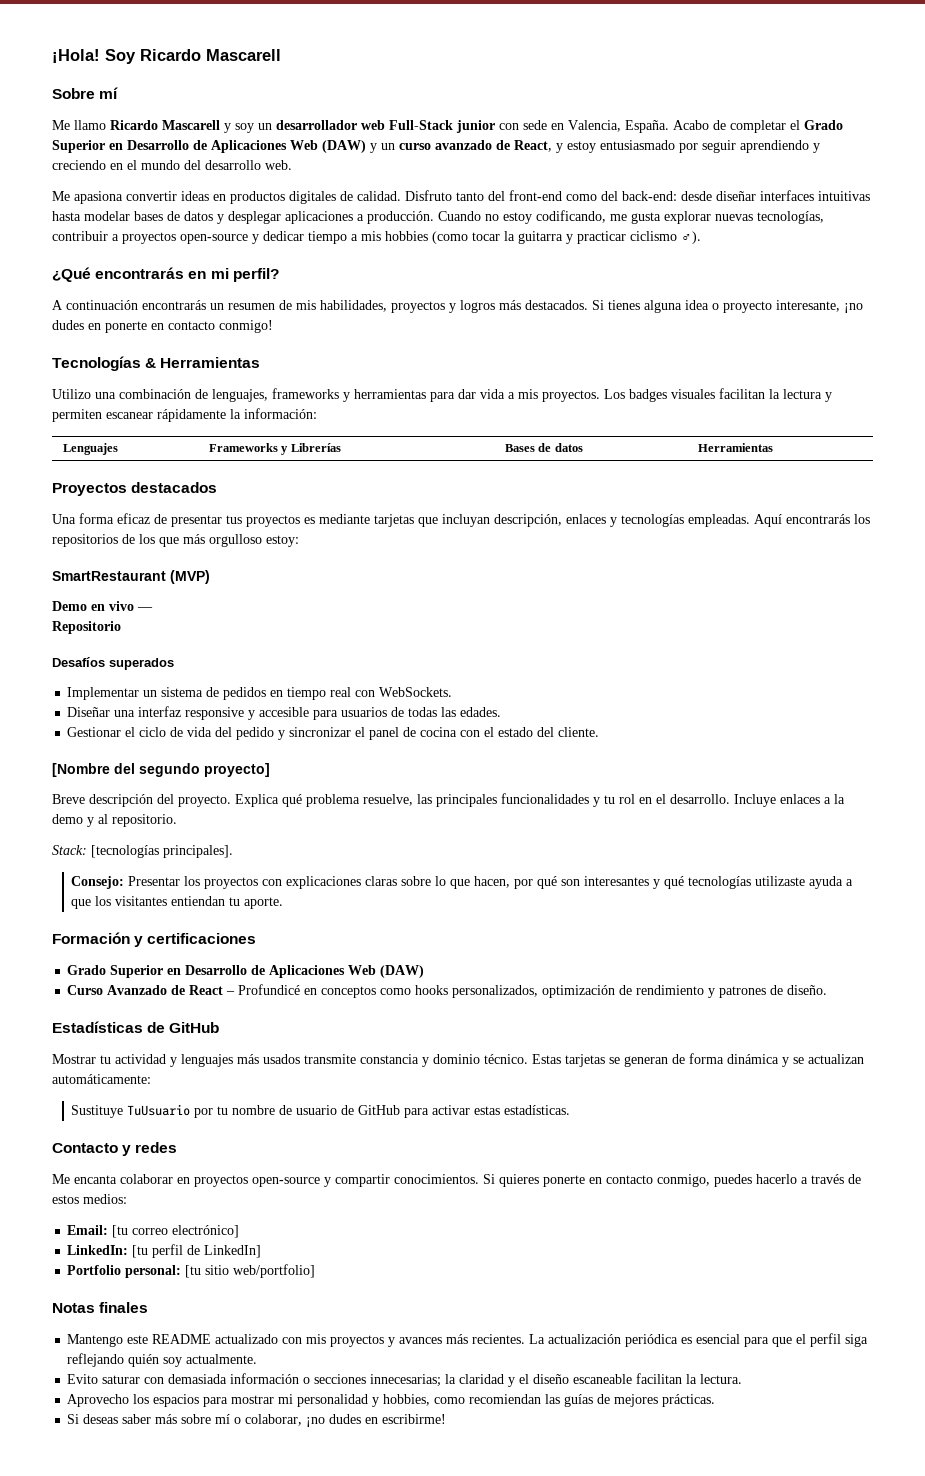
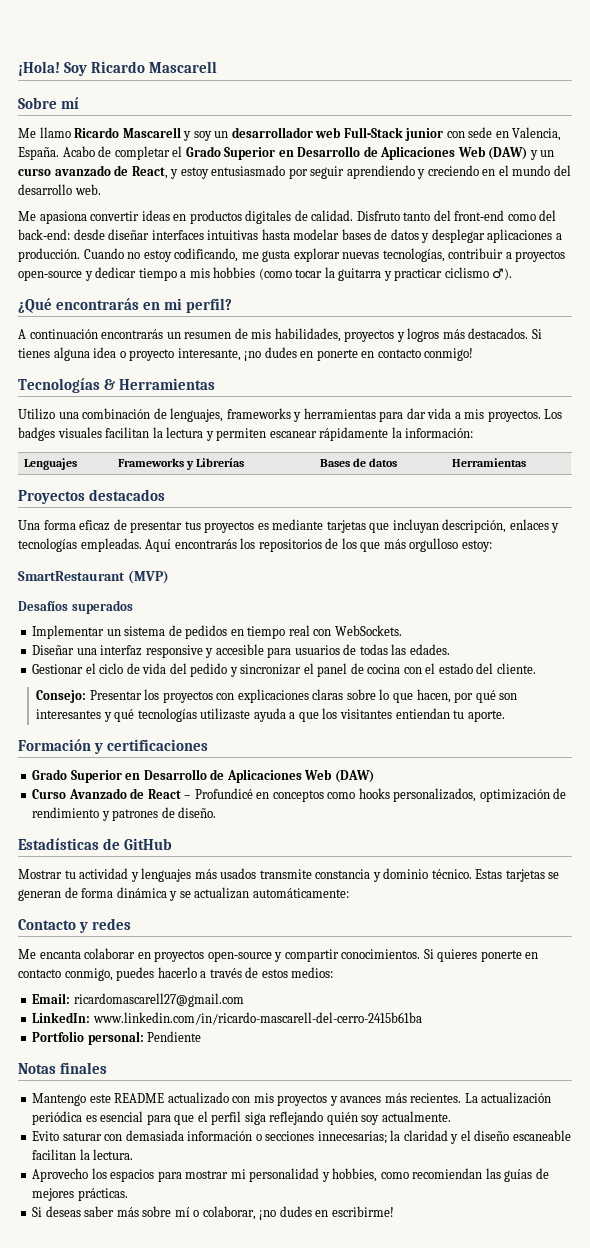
[52,601,153,611] [52,621,121,634] // Demo en vivo — // Repositorio -> (169, 577) none
[52,763,270,777] [52,793,845,807] [52,814,177,827] [52,845,233,858] // [Nombre del segundo proyecto] // Breve descripción del proyecto. Explica qué problema resuelve, las principales funcionalidades y tu rol en el desarrollo. Incluye enlaces a la demo y al repositorio. // Stack: [tecnologías principales]. -> (536, 668) none
[71,1104,571,1118] // Sustituye TuUsuario por tu nombre de usuario de GitHub para activar estas estadísticas. -> (349, 893) none
[112,1225,240,1238] [67,1244,262,1258] [tu correo electrónico] // LinkedIn: [tu perfil de LinkedIn] -> [73,993,244,1007] [32,1012,422,1025] ricardomascarell27@gmail.com // LinkedIn: www.linkedin.com/in/ricardo-mascarell-del-cerro-2415b61ba
[185,1264,316,1278] [tu sitio web/portfolio] -> [147,1031,202,1042] Pendiente

